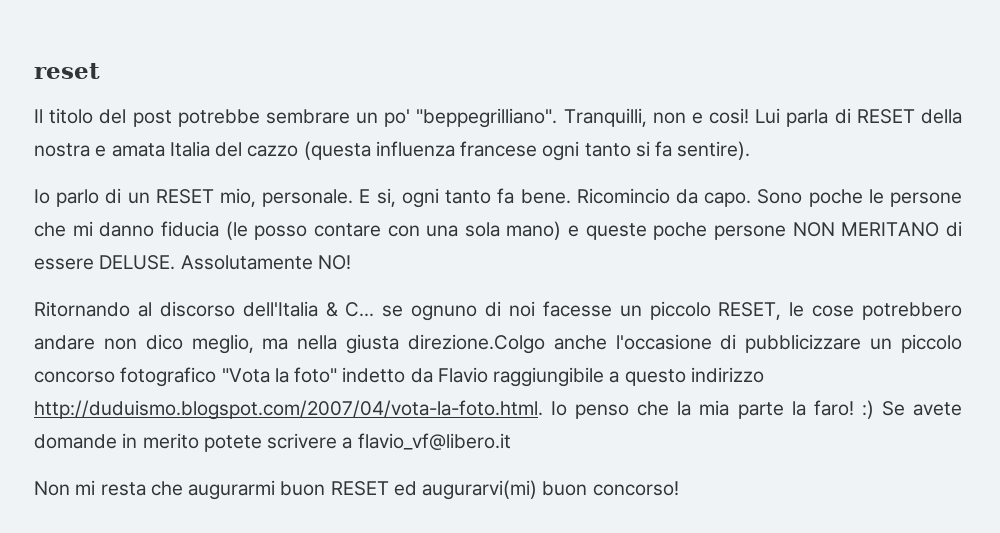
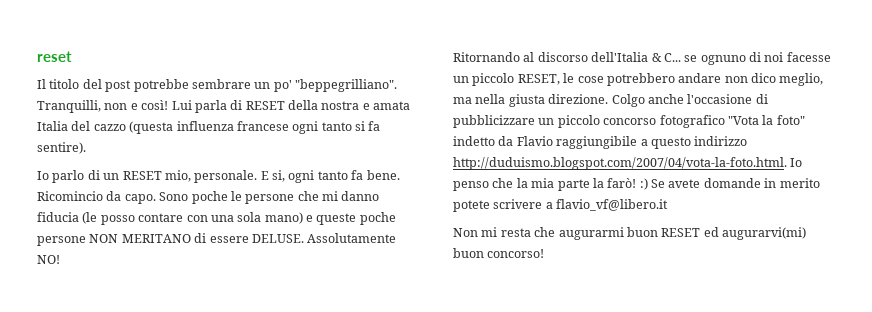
[709,108,750,124] cosi! -> [141,100,169,110] così!
[407,334,545,354] direzione.Colgo -> [548,94,645,107] direzione. Colgo
[813,400,854,416] faro! -> [607,178,637,188] farò!

